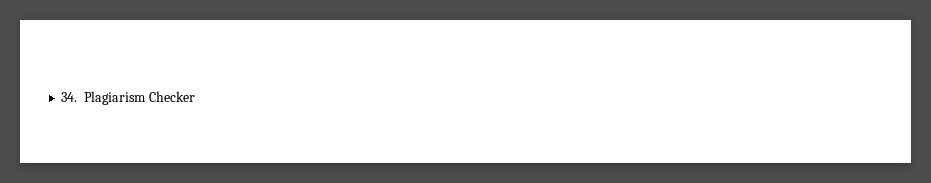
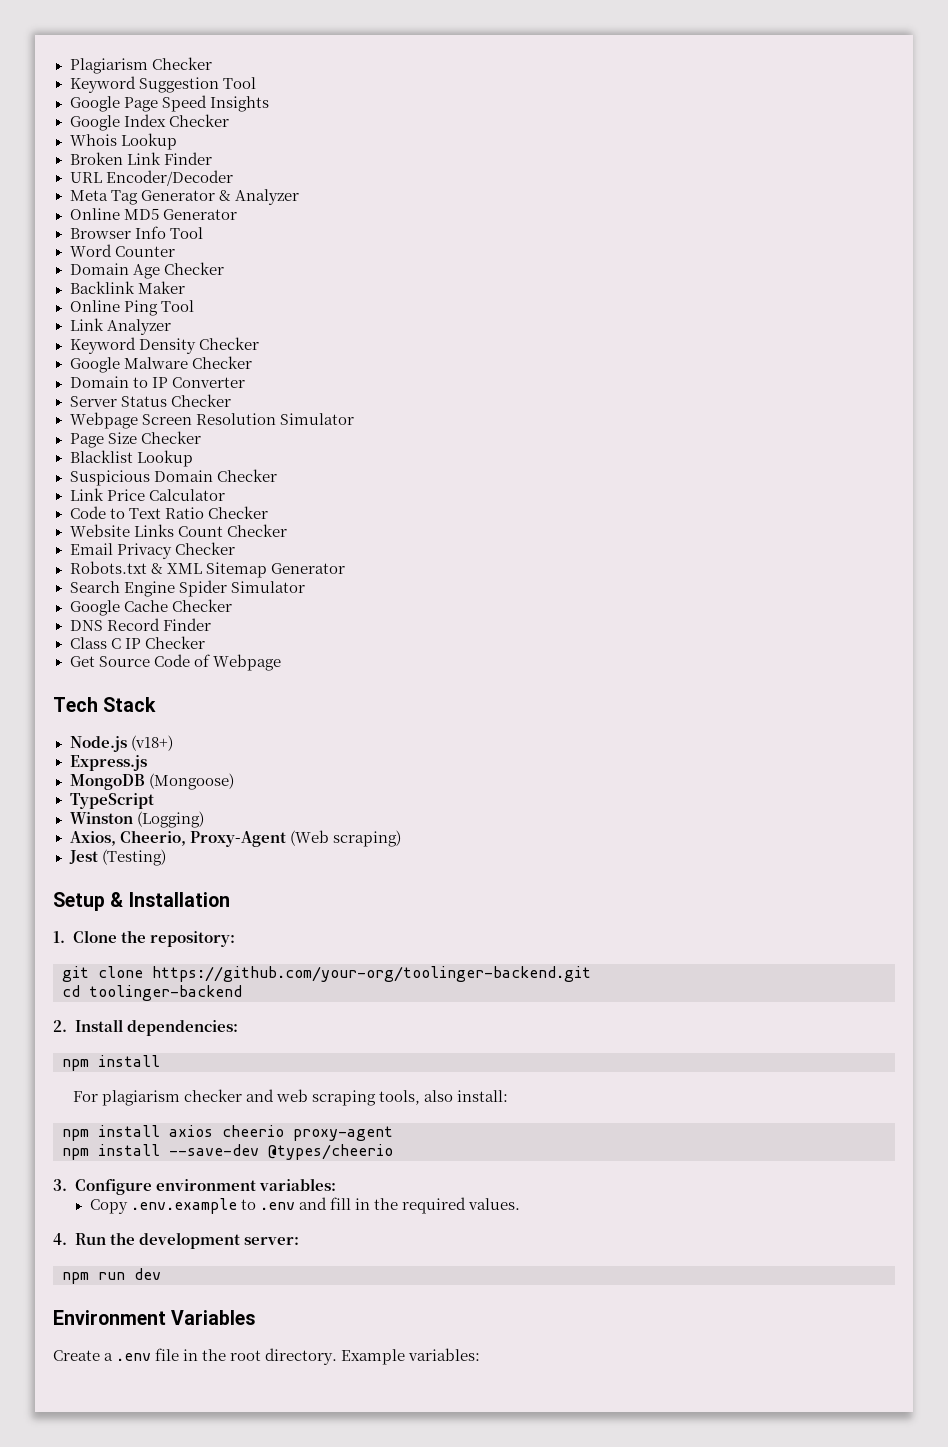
[61,92,78,102] 34. -> (69, 66) none
(196, 96) none -> [69,76,256,93] [69,95,269,112] [69,114,229,131] [69,133,177,150] [69,152,212,165] [69,170,233,186] [69,189,299,205] [69,208,237,220] [69,226,203,239] [69,244,175,257] [69,262,224,279] [69,281,185,294] [69,300,194,316] [69,318,171,335] [69,337,259,354] [69,356,252,373] [69,376,245,388] [69,394,231,407] [69,412,354,429] [69,431,201,448] [69,450,193,467] [69,469,277,486] [69,488,225,501] [69,506,268,519] [69,524,287,537] [69,542,235,559] [69,561,345,578] [69,580,305,597] [69,599,232,616] [69,618,211,631] [69,636,205,649] [69,654,281,671] [53,697,157,712] [69,735,173,752] [69,755,147,771] [69,773,234,790] [69,793,154,809] [69,811,204,828] [69,830,401,847] [68,849,166,866] [53,892,230,911] [53,930,236,947] [62,966,591,982] [62,985,242,1001] [53,1019,238,1036] [62,1055,160,1071] [73,1089,509,1106] [62,1125,393,1141] [62,1144,393,1160] [53,1178,336,1195] [89,1197,521,1214] [53,1232,299,1249] [62,1268,161,1284] [53,1310,256,1325] [53,1348,481,1365] // Keyword Suggestion Tool // Google Page Speed Insights // Google Index Checker // Whois Lookup // Broken Link Finder // URL Encoder/Decoder // Meta Tag Generator & Analyzer // Online MD5 Generator // Browser Info Tool // Word Counter // Domain Age Checker // Backlink Maker // Online Ping Tool // Link Analyzer // Keyword Density Checker // Google Malware Checker // Domain to IP Converter // Server Status Checker // Webpage Screen Resolution Simulator // Page Size Checker // Blacklist Lookup // Suspicious Domain Checker // Link Price Calculator // Code to Text Ratio Checker // Website Links Count Checker // Email Privacy Checker // Robots.txt & XML Sitemap Generator // Search Engine Spider Simulator // Google Cache Checker // DNS Record Finder // Class C IP Checker // Get Source Code of Webpage // Tech Stack // Node.js (v18+) // Express.js // MongoDB (Mongoose) // TypeScript // Winston (Logging) // Axios, Cheerio, Proxy-Agent (Web scraping) // Jest (Testing) // Setup & Installation // 1. Clone the repository: // git clone https://github.com/your-org/toolinger-backend.git // cd toolinger-backend // 2. Install dependencies: // npm install // For plagiarism checker and web scraping tools, also install: // npm install axios cheerio proxy-agent // npm install --save-dev @types/cheerio // 3. Configure environment variables: // Copy .env.example to .env and fill in the required values. // 4. Run the development server: // npm run dev // Environment Variables // Create a .env file in the root directory. Example variables:

